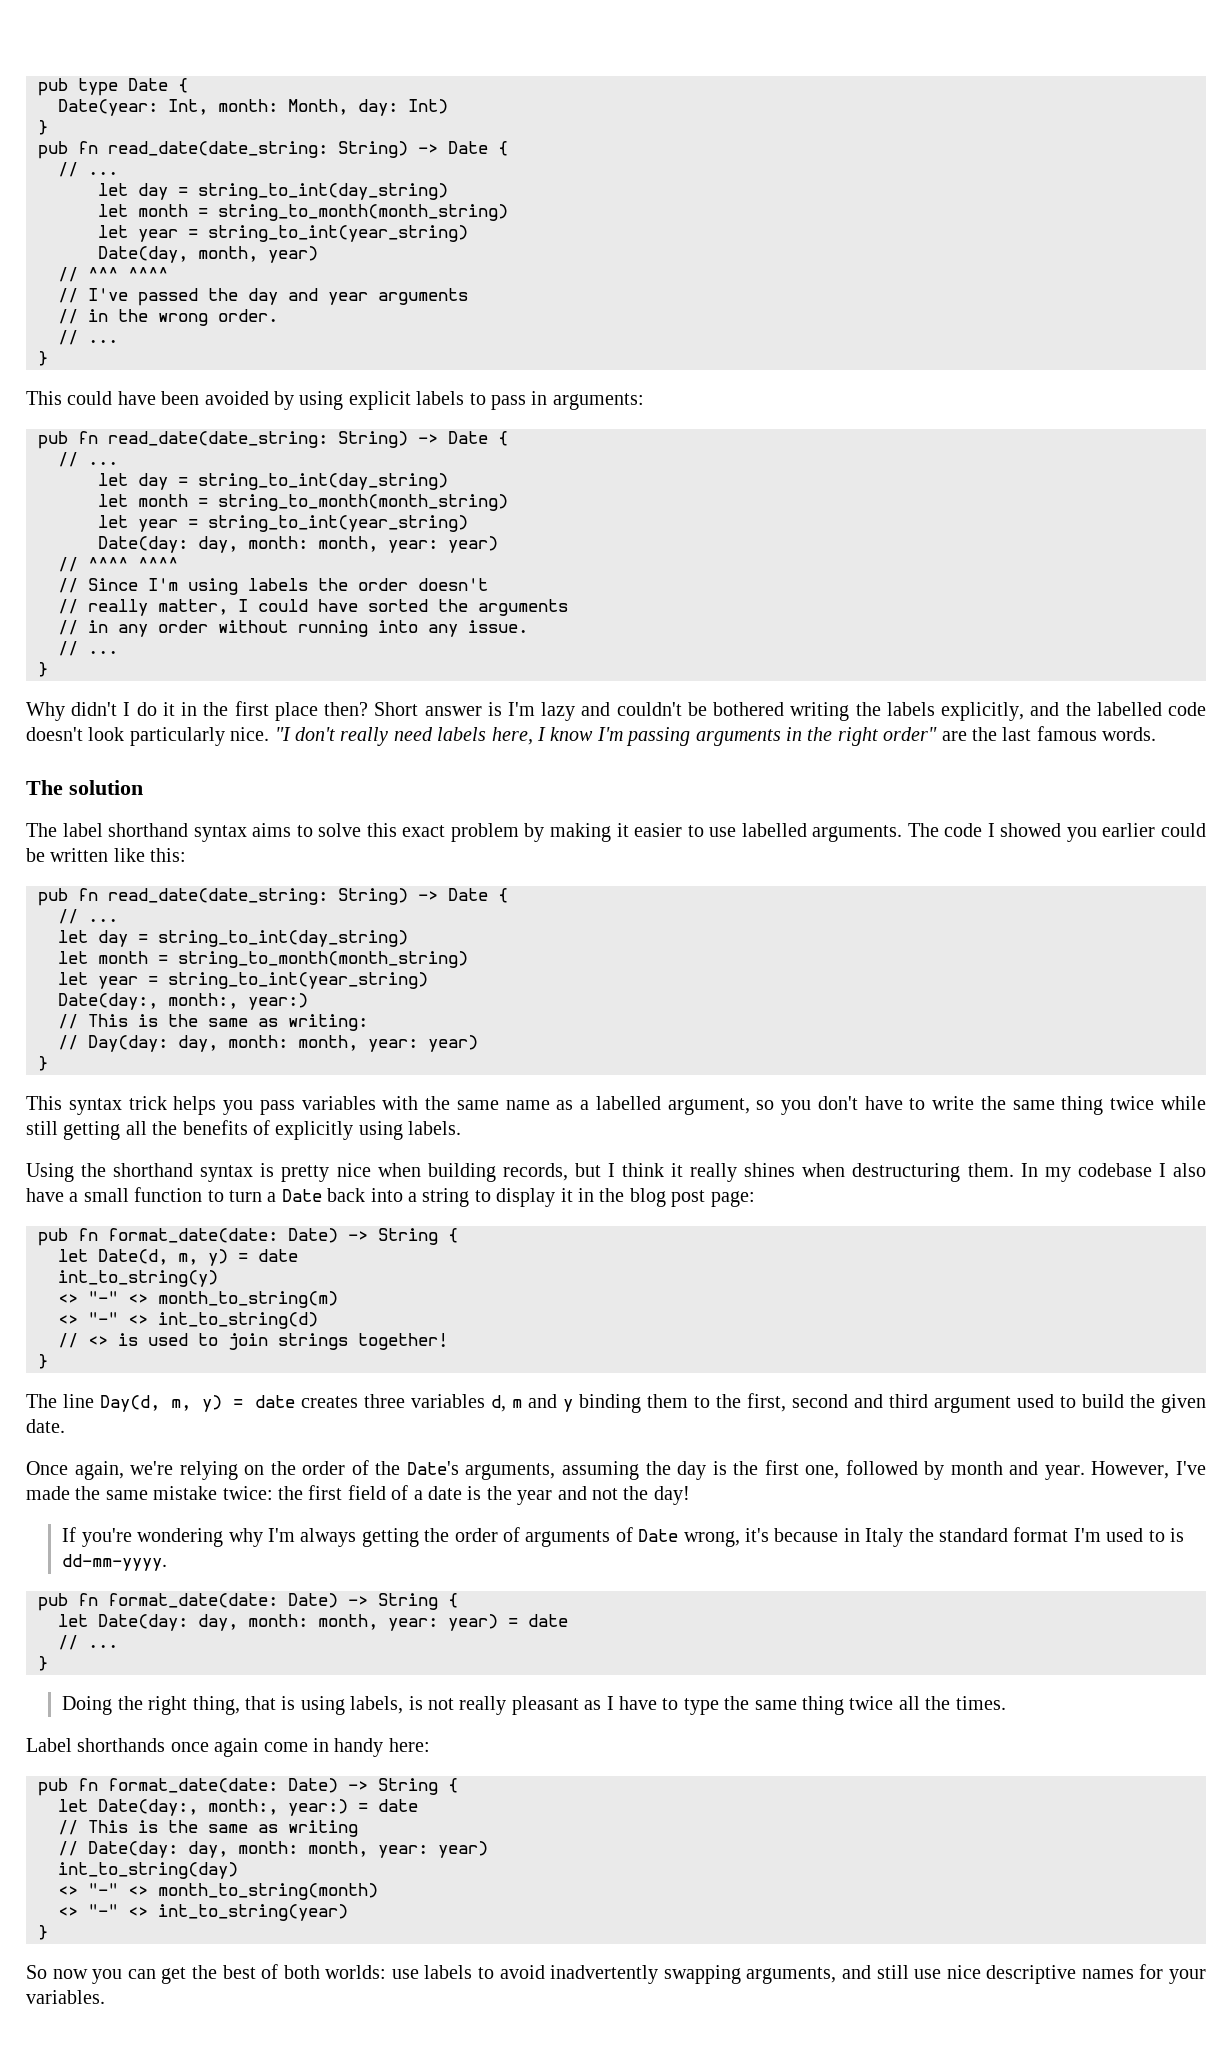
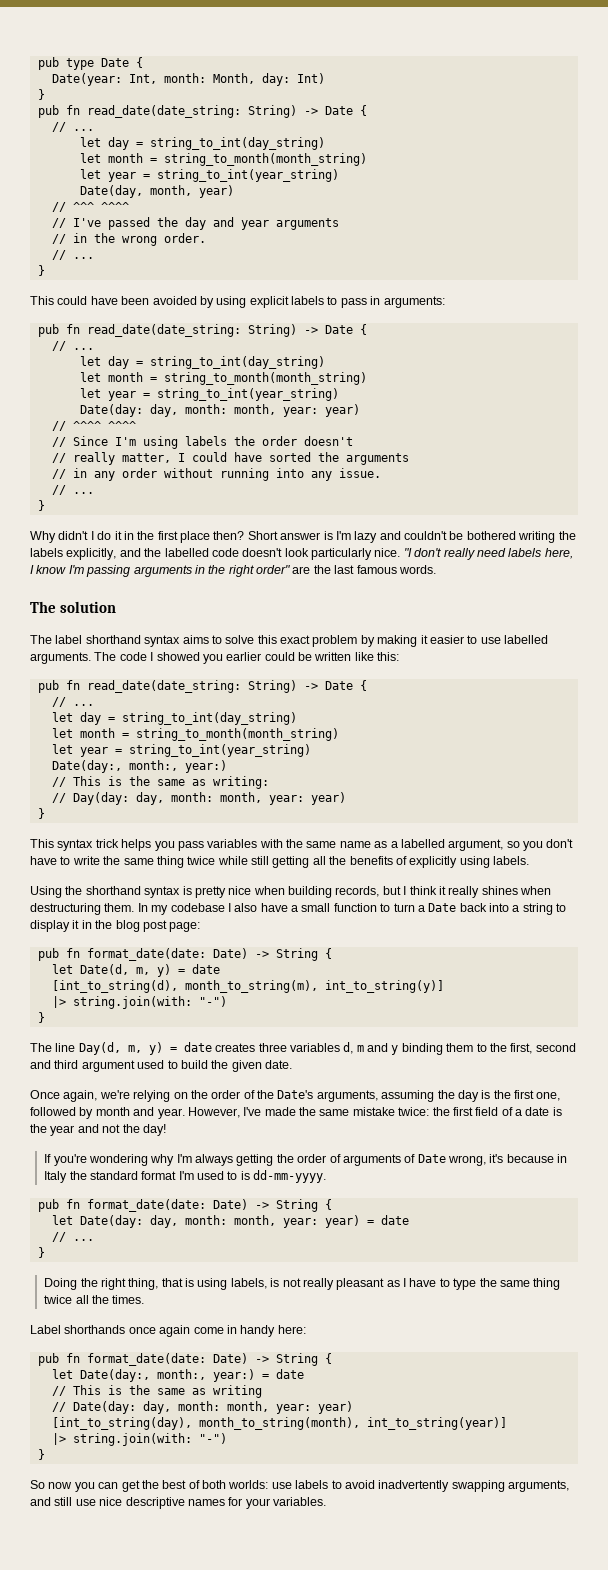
[58,1270,218,1287] [58,1291,338,1308] [58,1312,318,1329] [58,1333,448,1350] int_to_string(y) // <> "-" <> month_to_string(m) // <> "-" <> int_to_string(d) // // <> is used to join strings together! -> [51,980,444,993] [51,996,227,1009] [int_to_string(d), month_to_string(m), int_to_string(y)] // |> string.join(with: "-")
[58,1862,238,1879] [58,1883,378,1900] [58,1904,348,1921] int_to_string(day) // <> "-" <> month_to_string(month) // <> "-" <> int_to_string(year) -> [51,1417,507,1430] [51,1433,227,1446] [int_to_string(day), month_to_string(month), int_to_string(year)] // |> string.join(with: "-")

